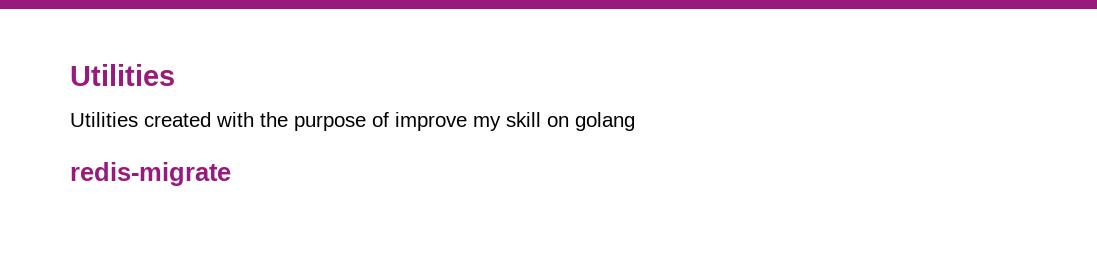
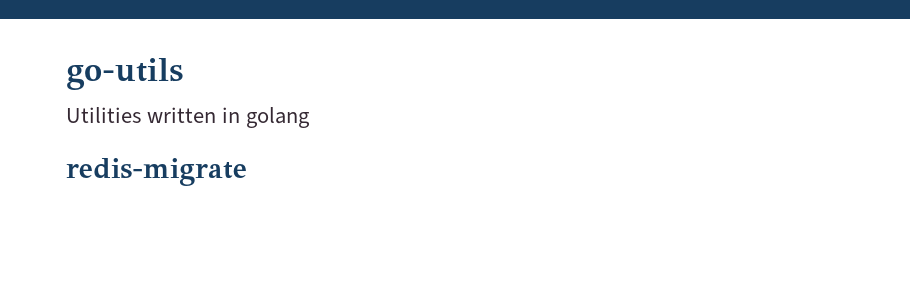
[70,64,175,86] [70,112,569,131] Utilities // Utilities created with the purpose of improve my skill on -> [66,58,183,90] [66,107,241,123] go-utils // Utilities written in

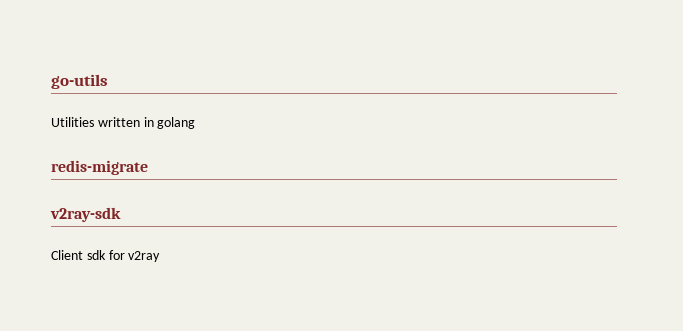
(247, 172) none -> [50,207,121,222] [51,250,161,262] // v2ray-sdk // Client sdk for v2ray

